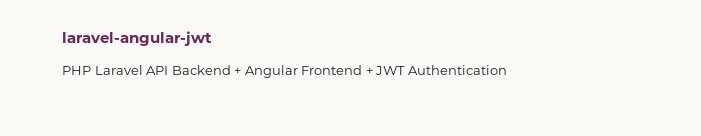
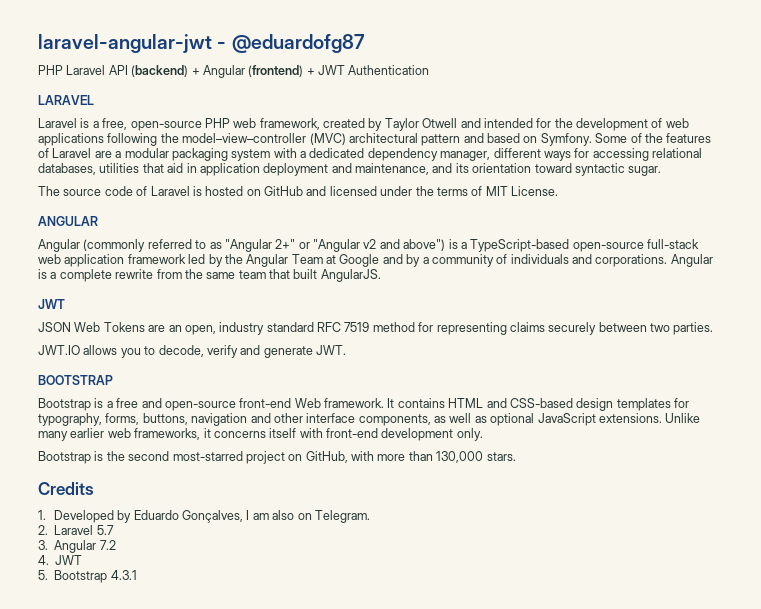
(212, 38) none -> [217,34,365,53] - @eduardofg87
[171,65,231,75] Backend -> [131,65,189,77] (backend)
[301,65,363,75] Frontend -> [248,65,304,77] (frontend)
(507, 70) none -> [38,95,94,105] [38,118,689,131] [38,133,712,146] [38,148,702,161] [38,163,662,176] [38,186,558,196] [38,216,98,226] [38,239,699,252] [38,254,713,267] [38,269,381,282] [38,299,65,309] [38,322,714,335] [38,345,346,358] [38,375,113,385] [38,398,689,411] [38,413,701,426] [38,428,483,441] [38,451,516,464] [38,482,94,495] [38,510,370,523] [38,525,114,535] [38,540,116,553] [38,555,83,565] [38,570,137,583] // LARAVEL // Laravel is a free, open-source PHP web framework, created by Taylor Otwell and intended for the development of web applications following the model–view–controller (MVC) architectural pattern and based on Symfony. Some of the features of Laravel are a modular packaging system with a dedicated dependency manager, different ways for accessing relational databases, utilities that aid in application deployment and maintenance, and its orientation toward syntactic sugar. // The source code of Laravel is hosted on GitHub and licensed under the terms of MIT License. // ANGULAR // Angular (commonly referred to as "Angular 2+" or "Angular v2 and above") is a TypeScript-based open-source full-stack web application framework led by the Angular Team at Google and by a community of individuals and corporations. Angular is a complete rewrite from the same team that built AngularJS. // JWT // JSON Web Tokens are an open, industry standard RFC 7519 method for representing claims securely between two parties. // JWT.IO allows you to decode, verify and generate JWT. // BOOTSTRAP // Bootstrap is a free and open-source front-end Web framework. It contains HTML and CSS-based design templates for typography, forms, buttons, navigation and other interface components, as well as optional JavaScript extensions. Unlike many earlier web frameworks, it concerns itself with front-end development only. // Bootstrap is the second most-starred project on GitHub, with more than 130,000 stars. // Credits // 1. Developed by Eduardo Gonçalves, I am also on Telegram. // 2. Laravel 5.7 // 3. Angular 7.2 // 4. JWT // 5. Bootstrap 4.3.1

